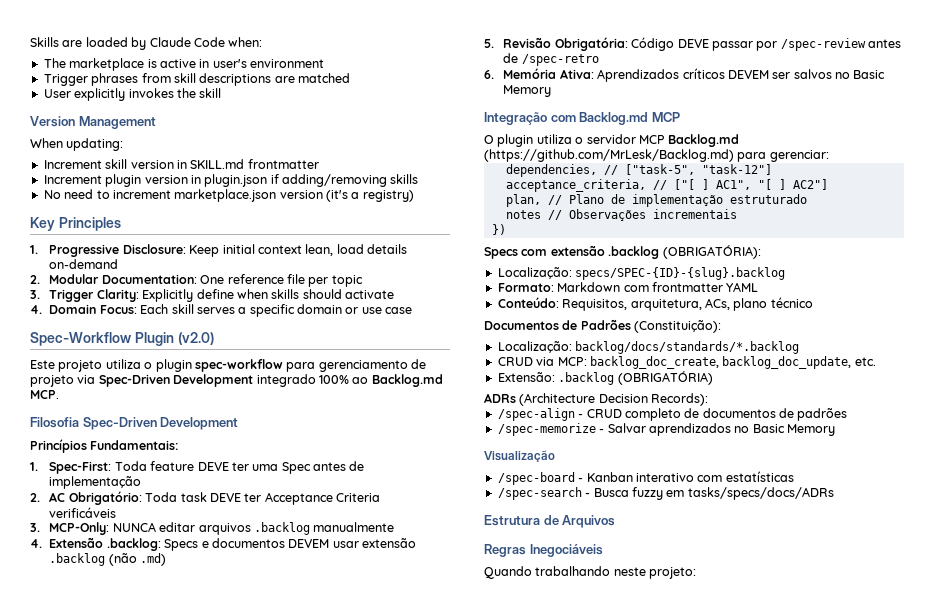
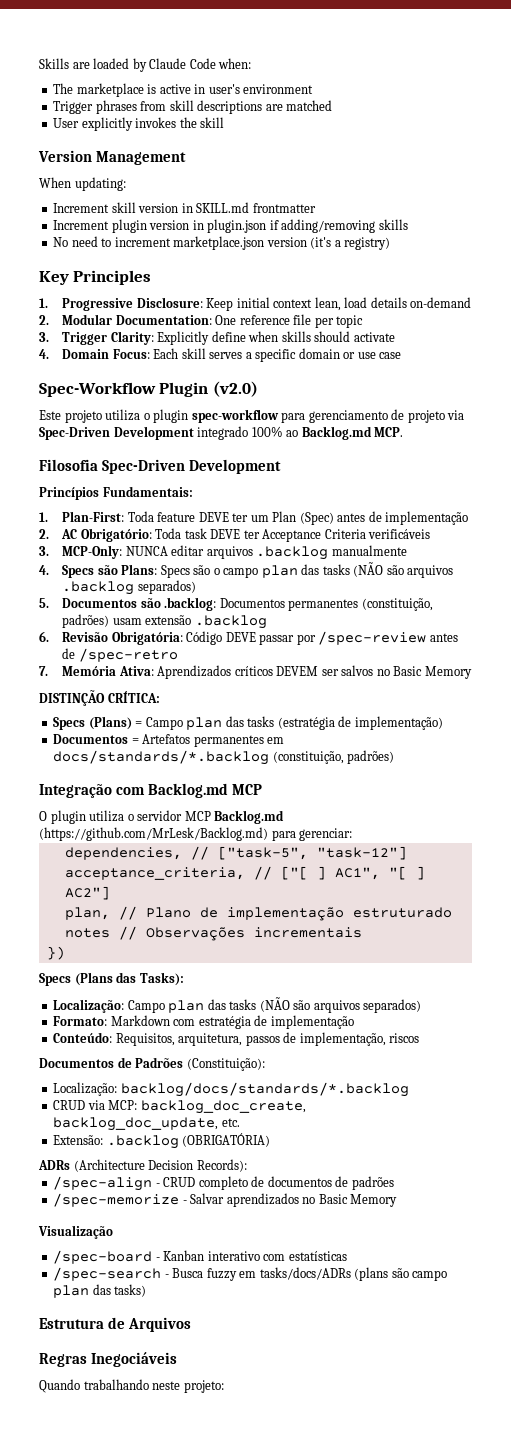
[49,461,112,474] Spec-First: -> [62,511,125,522] Plan-First:
[252,462,311,474] uma Spec -> [250,511,334,525] um Plan (Spec)
[49,537,417,551] [49,553,167,566] [484,39,494,48] Extensão .backlog: Specs e documentos DEVEM usar extensão .backlog (não .md) // 5. -> [62,562,454,578] [62,580,196,595] [39,597,433,611] [62,614,267,629] [39,631,49,642] Specs são Plans: Specs são o campo plan das tasks (NÃO são arquivos .backlog separados) // 5. Documentos são .backlog: Documentos permanentes (constituição, padrões) usam extensão .backlog // 6.
[484,70,494,79] 6. -> [39,666,48,676] 7.
(552, 91) none -> [39,690,160,706] [53,716,443,730] [53,734,285,747] [53,750,395,765] // DISTINÇÃO CRÍTICA: // Specs (Plans) = Campo plan das tasks (estratégia de implementação) // Documentos = Artefatos permanentes em docs/standards/*.backlog (constituição, padrões)
[521,245,761,259] [497,267,786,280] com extensão .backlog (OBRIGATÓRIA): // Localização: specs/SPEC-{ID}-{slug}.backlog -> [74,972,184,986] [53,997,422,1013] (Plans das Tasks): // Localização: Campo plan das tasks (NÃO são arquivos separados)
[651,282,759,292] frontmatter YAML -> [198,1015,354,1029] estratégia de implementação
[704,297,813,311] ACs, plano técnico -> [245,1032,420,1046] passos de implementação, riscos
[687,487,834,500] tasks/specs/docs/ADRs -> [259,1267,448,1281] [53,1284,147,1298] tasks/docs/ADRs (plans são campo plan das tasks)

